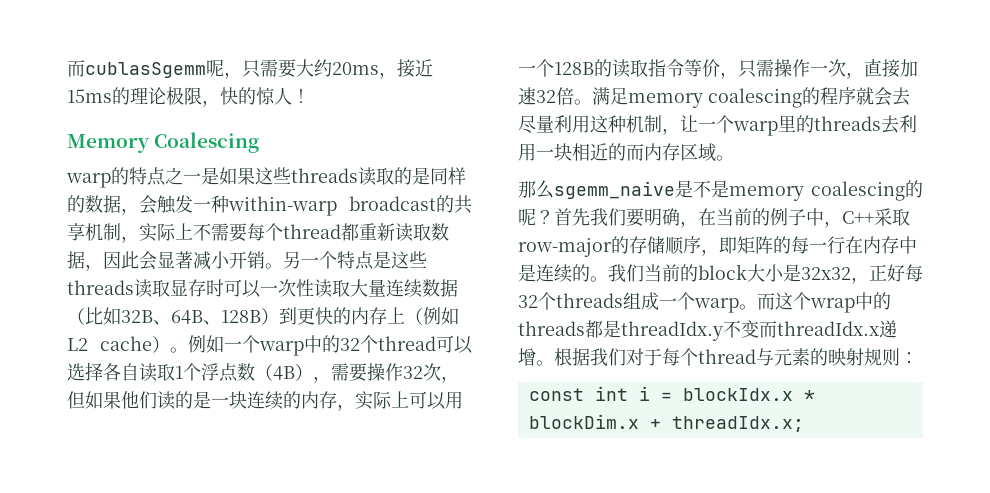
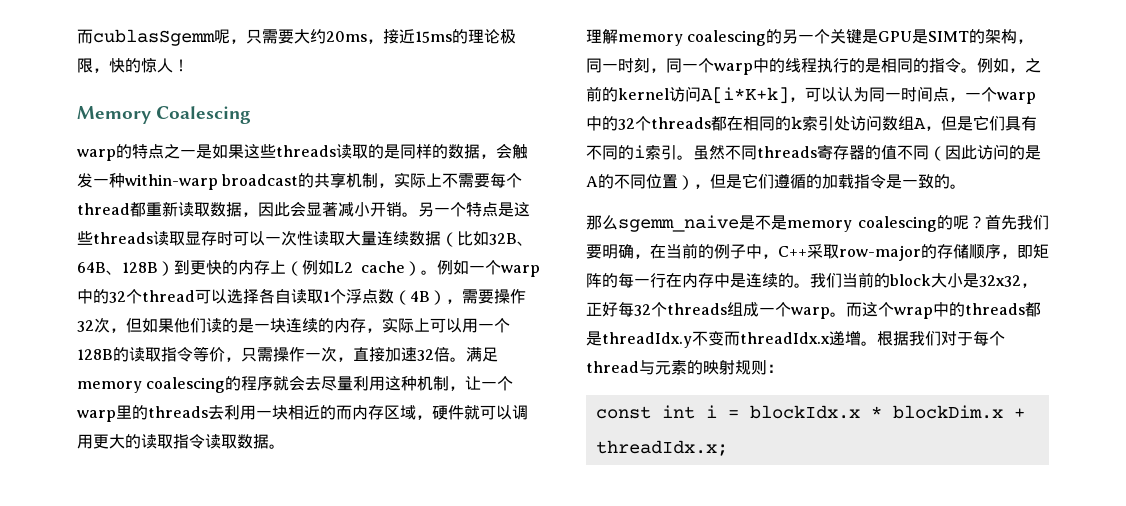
(716, 152) none -> [416,405,528,420] [77,434,285,449] [586,29,1034,46] [586,58,1041,75] [586,86,1036,104] [586,115,1037,131] [586,144,1041,161] [586,173,950,190] ，硬件就可以调用更大的读取指令读取数据。 // 理解memory coalescing的另一个关键是GPU是SIMT的架构，同一时刻，同一个warp中的线程执行的是相同的指令。例如，之前的kernel访问A[i*K+k]，可以认为同一时间点，一个warp中的32个threads都在相同的k索引处访问数组A，但是它们具有不同的i索引。虽然不同threads寄存器的值不同（因此访问的是A的不同位置），但是它们遵循的加载指令是一致的

